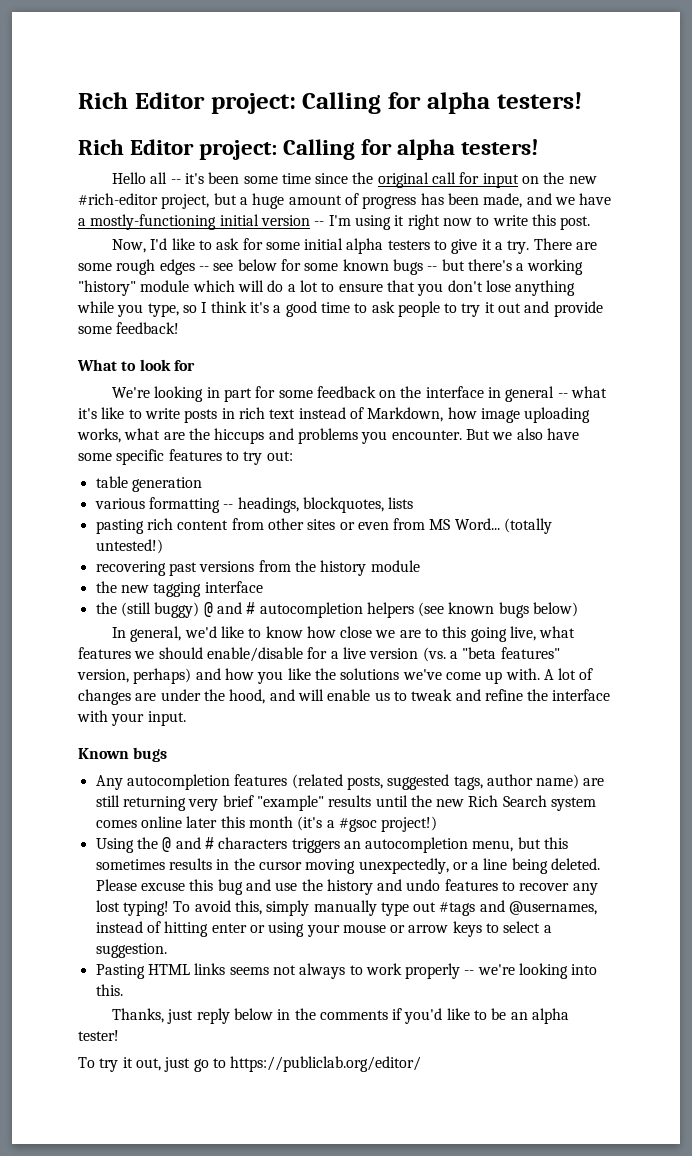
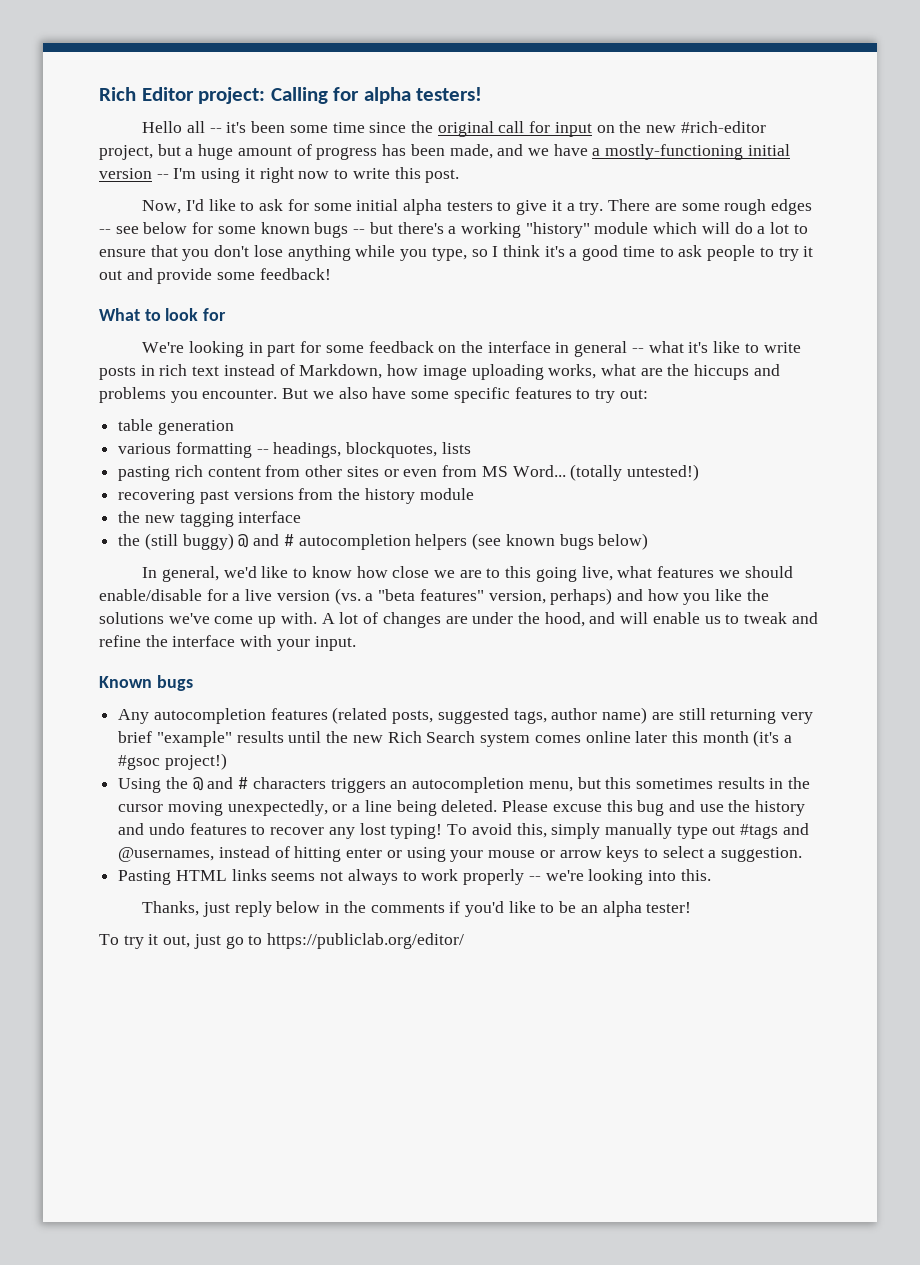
[78,92,582,114] [78,139,540,160] Rich Editor project: Calling for alpha testers! // Rich Editor project: Calling for alpha testers! -> [99,87,483,104] Rich Editor project: Calling for alpha testers!

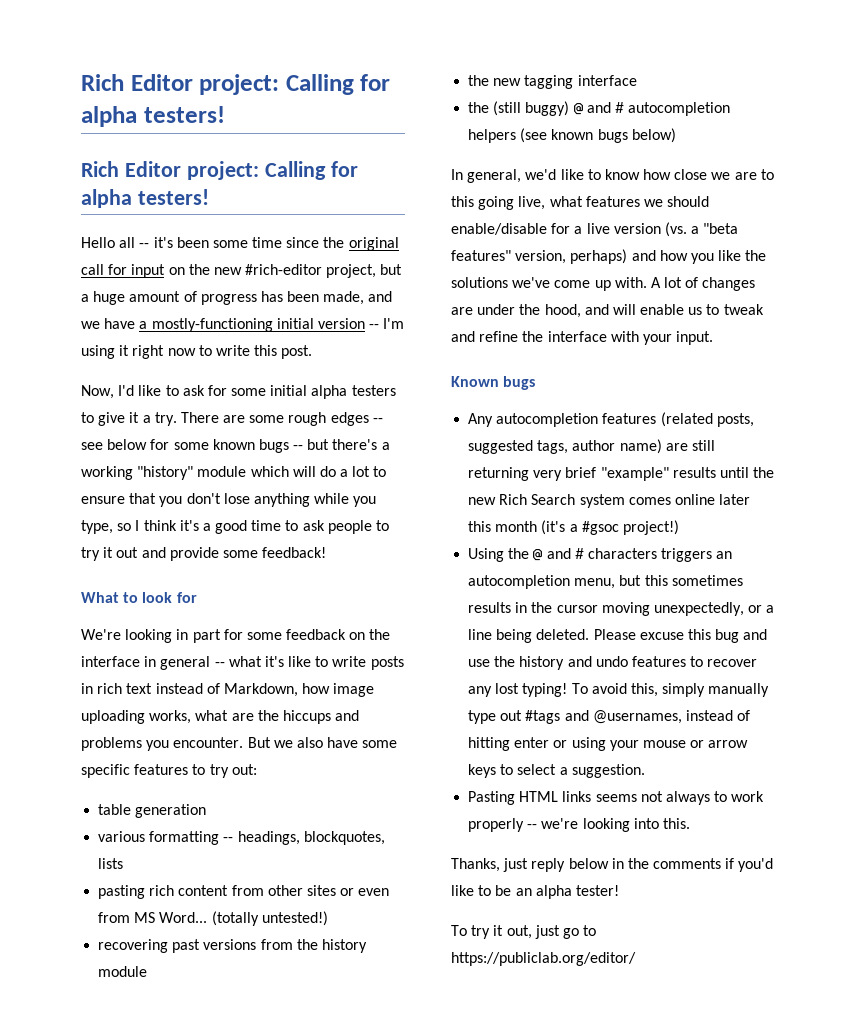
[99,87,483,104] Rich Editor project: Calling for alpha testers! -> [81,74,391,95] [81,106,225,127] [81,161,358,180] [81,189,209,208] Rich Editor project: Calling for alpha testers! // Rich Editor project: Calling for alpha testers!

